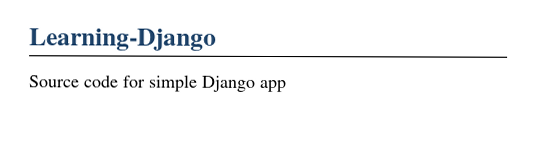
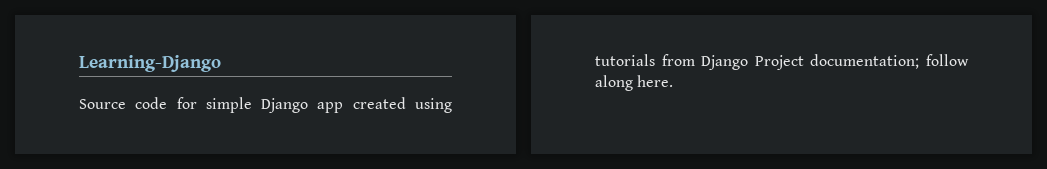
(287, 86) none -> [352,97,452,113] [595,54,969,70] [595,75,674,91] created using tutorials from Django Project documentation; follow along here.

